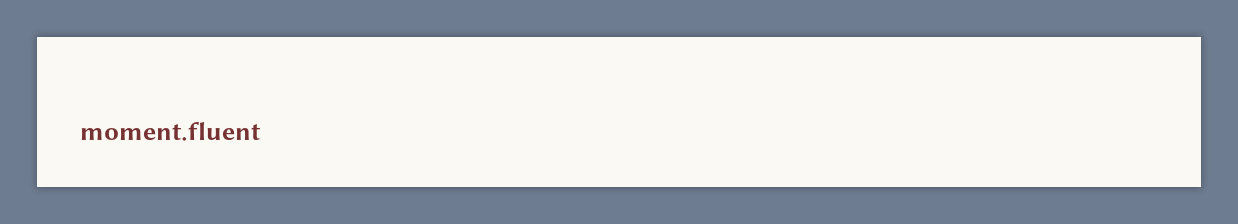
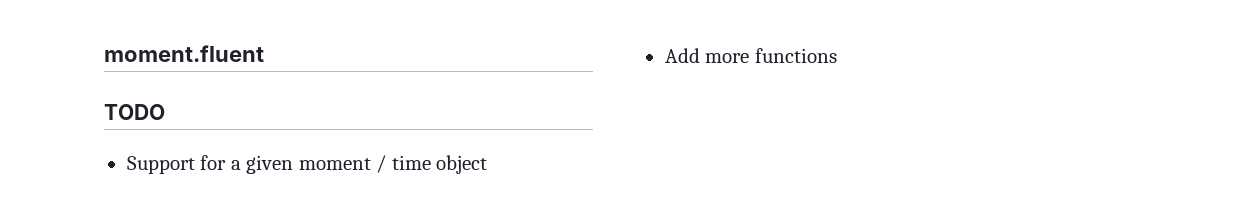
(261, 131) none -> [104,104,165,120] [126,155,488,174] [664,48,837,63] // TODO // Support for a given moment / time object // Add more functions

